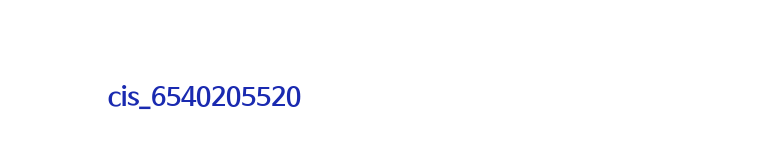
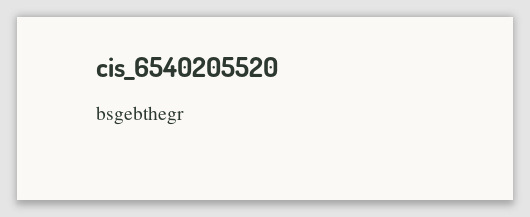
(301, 97) none -> [96,106,184,125] // bsgebthegr

